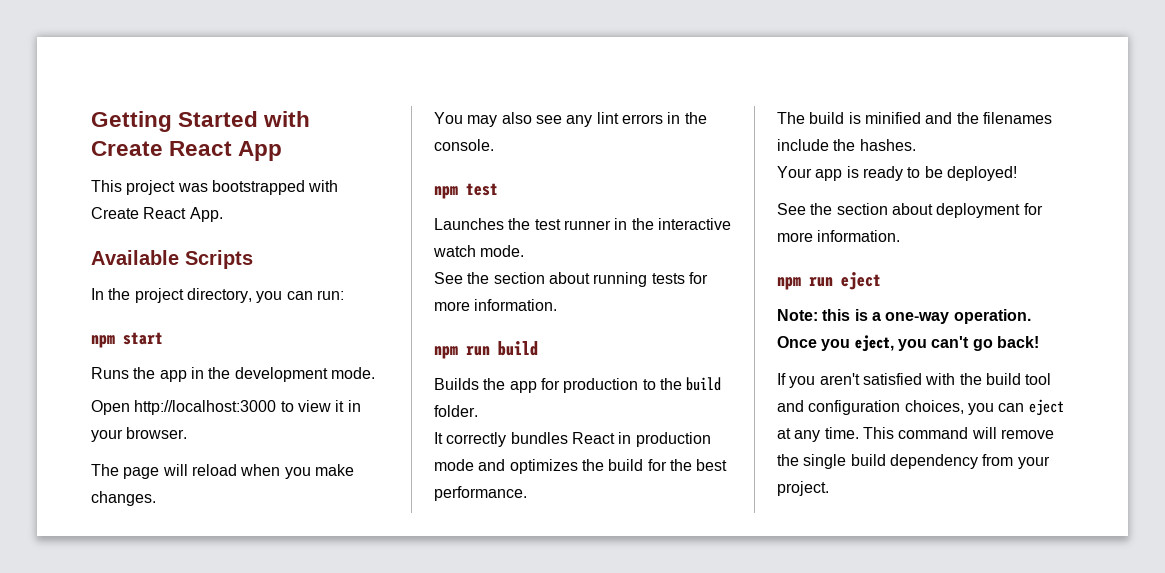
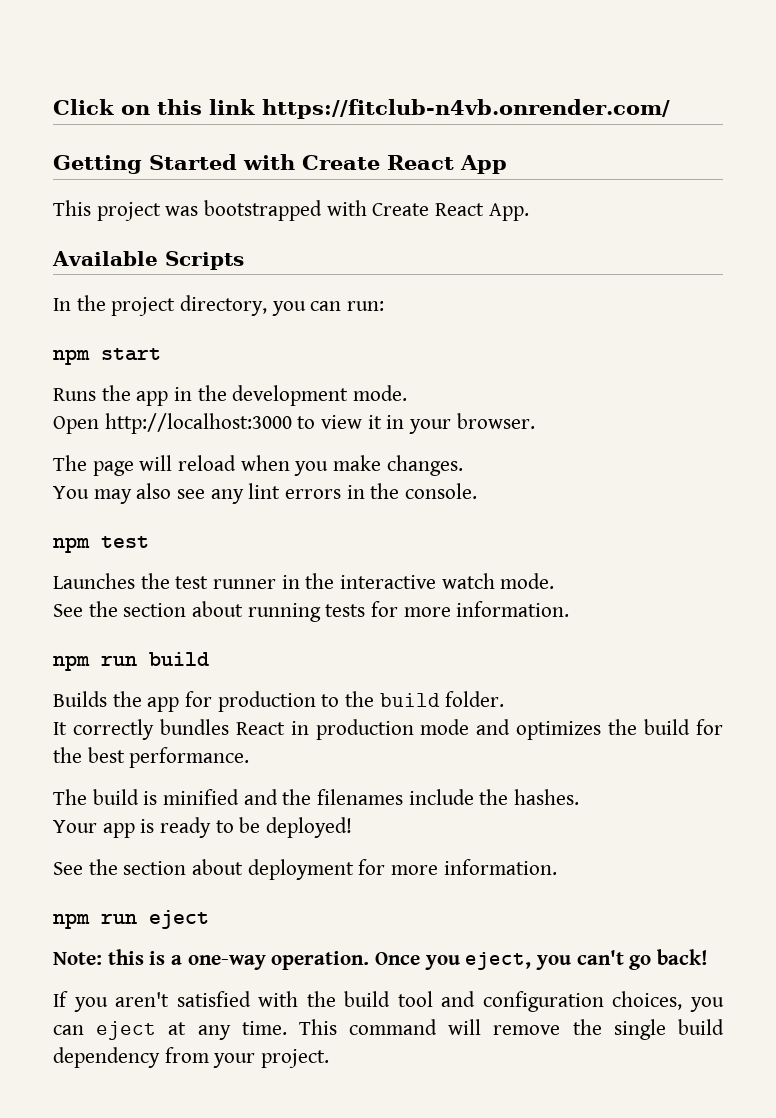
(91, 121) none -> [53,99,670,119] Click on this link https://fitclub-n4vb.onrender.com/ //

